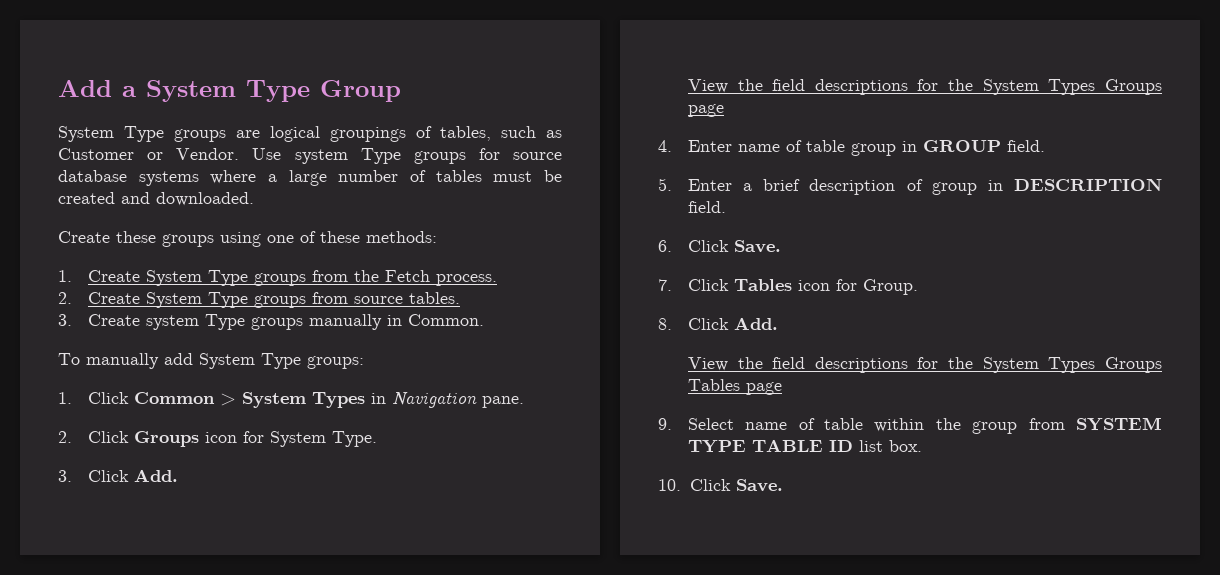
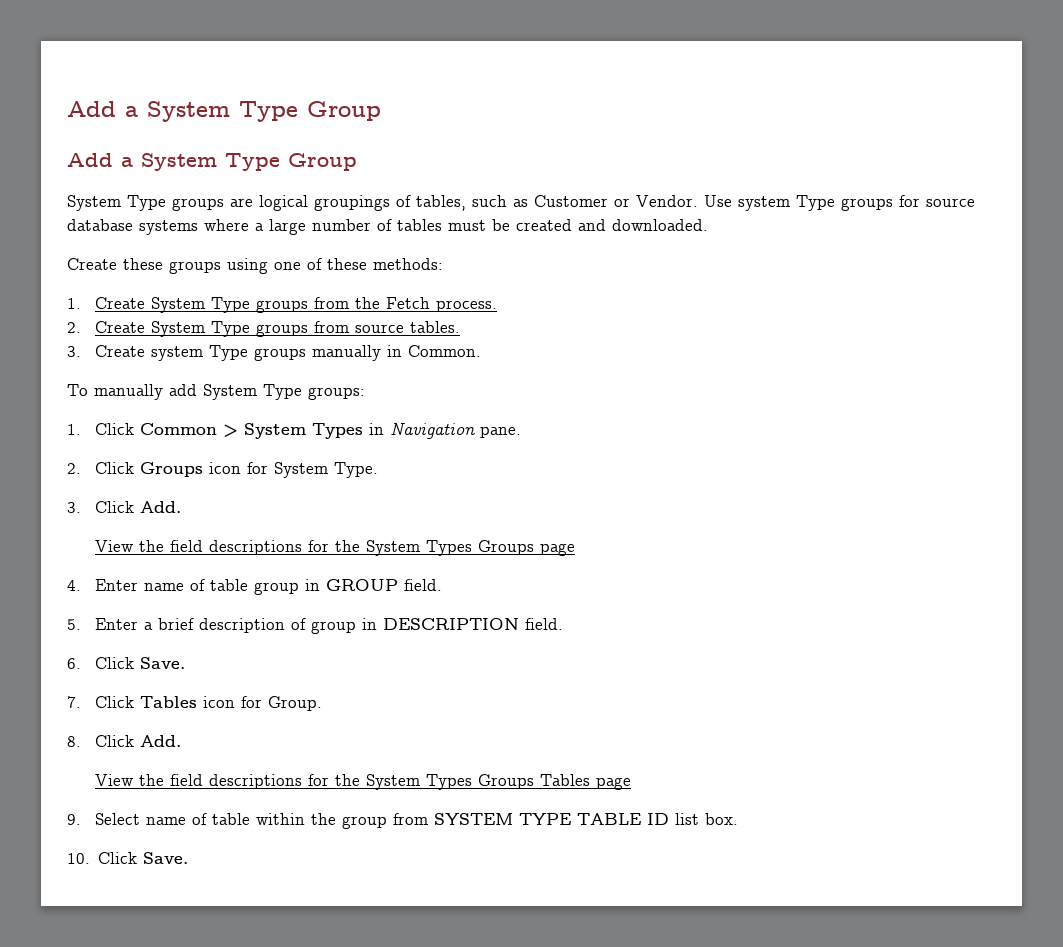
[58,80,401,102] Add a System Type Group -> [67,101,381,122] [67,153,357,171] Add a System Type Group // Add a System Type Group

